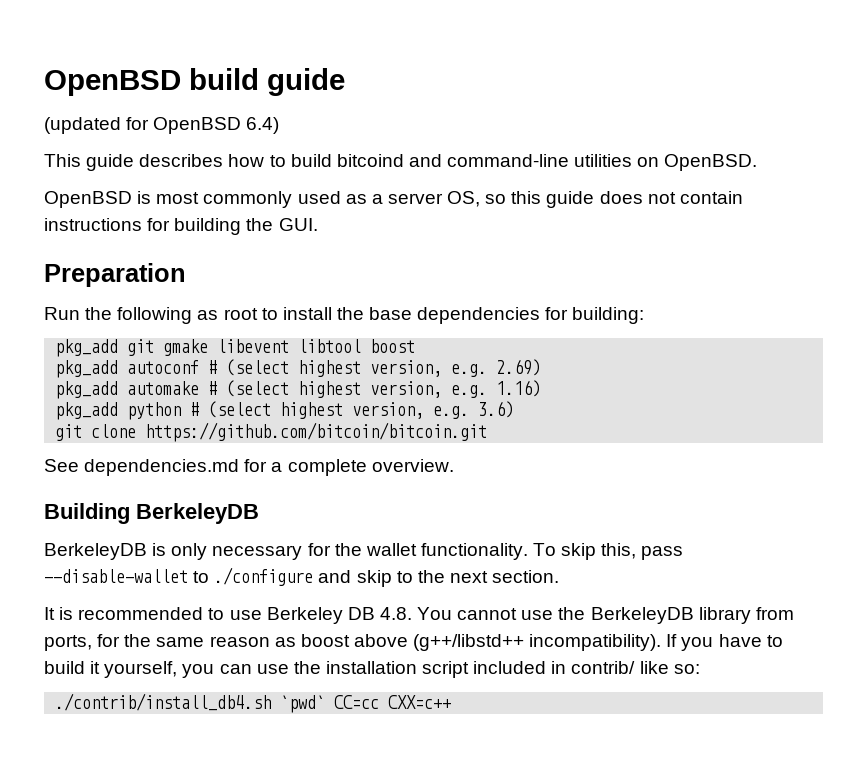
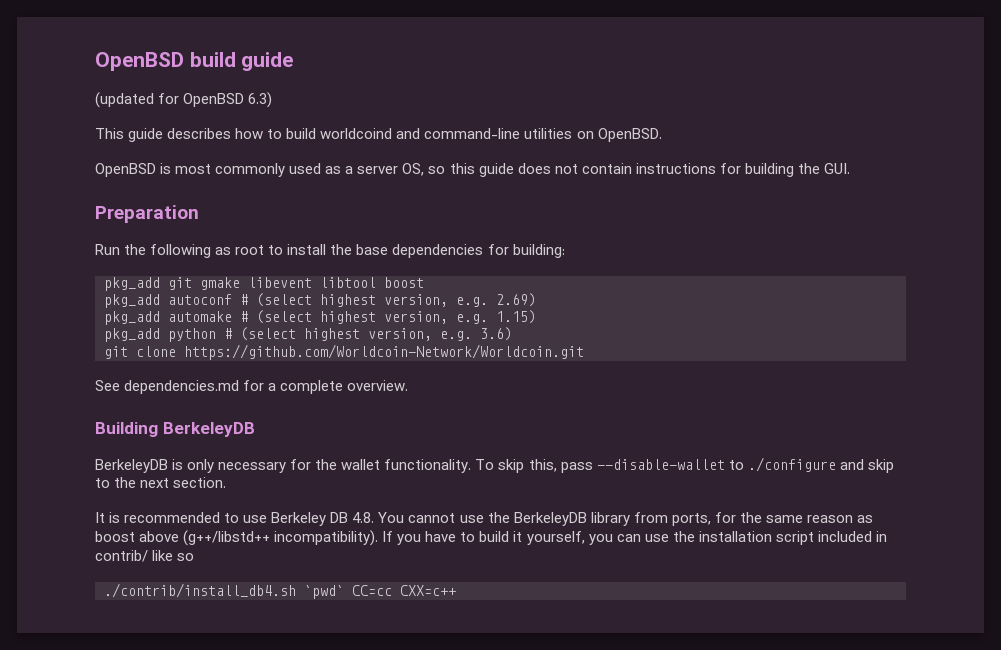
[246,117,280,134] 6.4) -> [248,92,273,108] 6.3)
[336,154,404,167] bitcoind -> [320,128,393,139] worldcoind
[496,380,542,397] 1.16) -> [496,310,536,324] 1.15)
[145,422,488,442] https://github.com/bitcoin/bitcoin.git -> [184,344,584,360] https://github.com/Worldcoin-Network/Worldcoin.git
[673,664,700,674] so: -> [177,553,195,561] so

